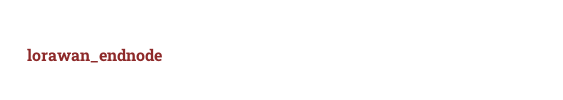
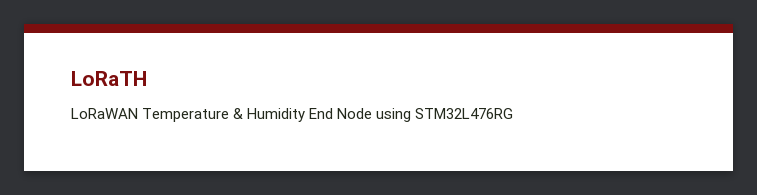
[27,48,162,63] lorawan_endnode -> [71,71,147,86] [71,108,514,122] LoRaTH // LoRaWAN Temperature & Humidity End Node using STM32L476RG

